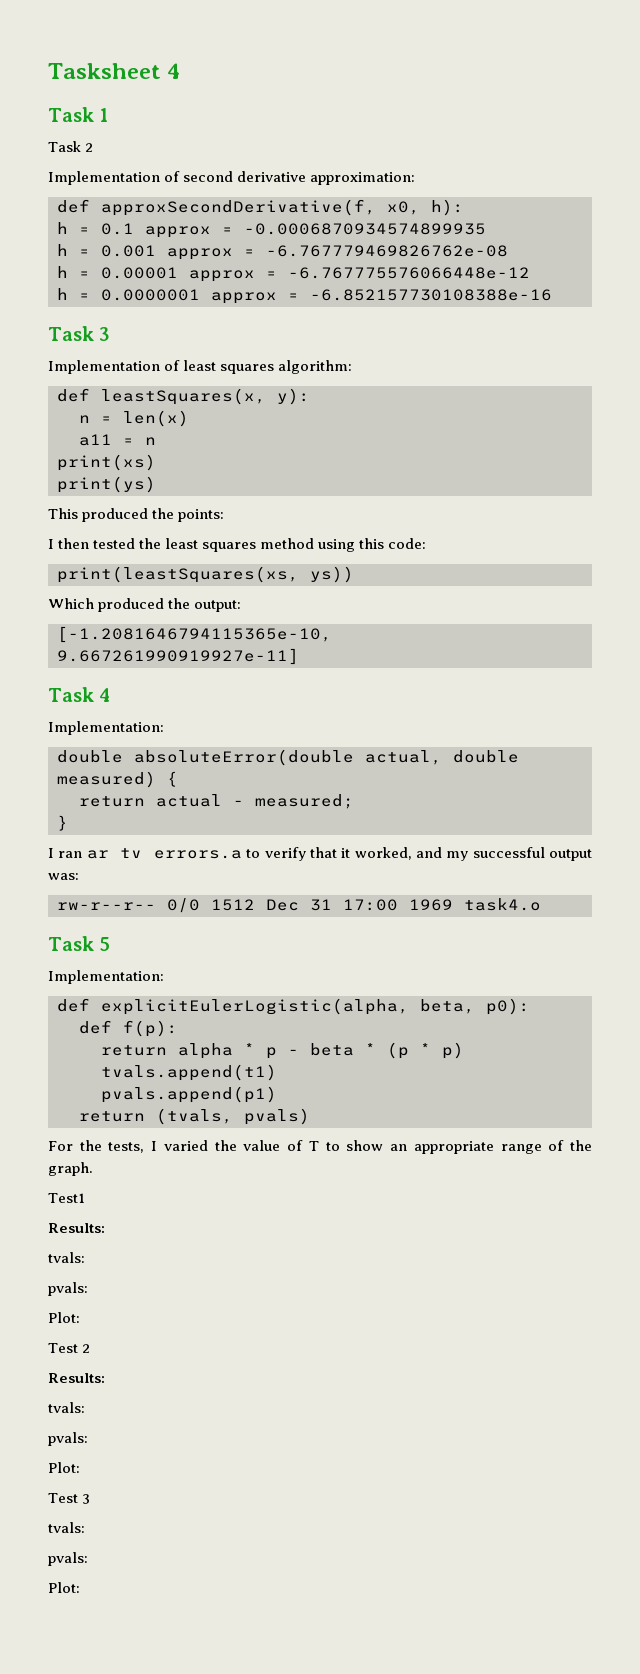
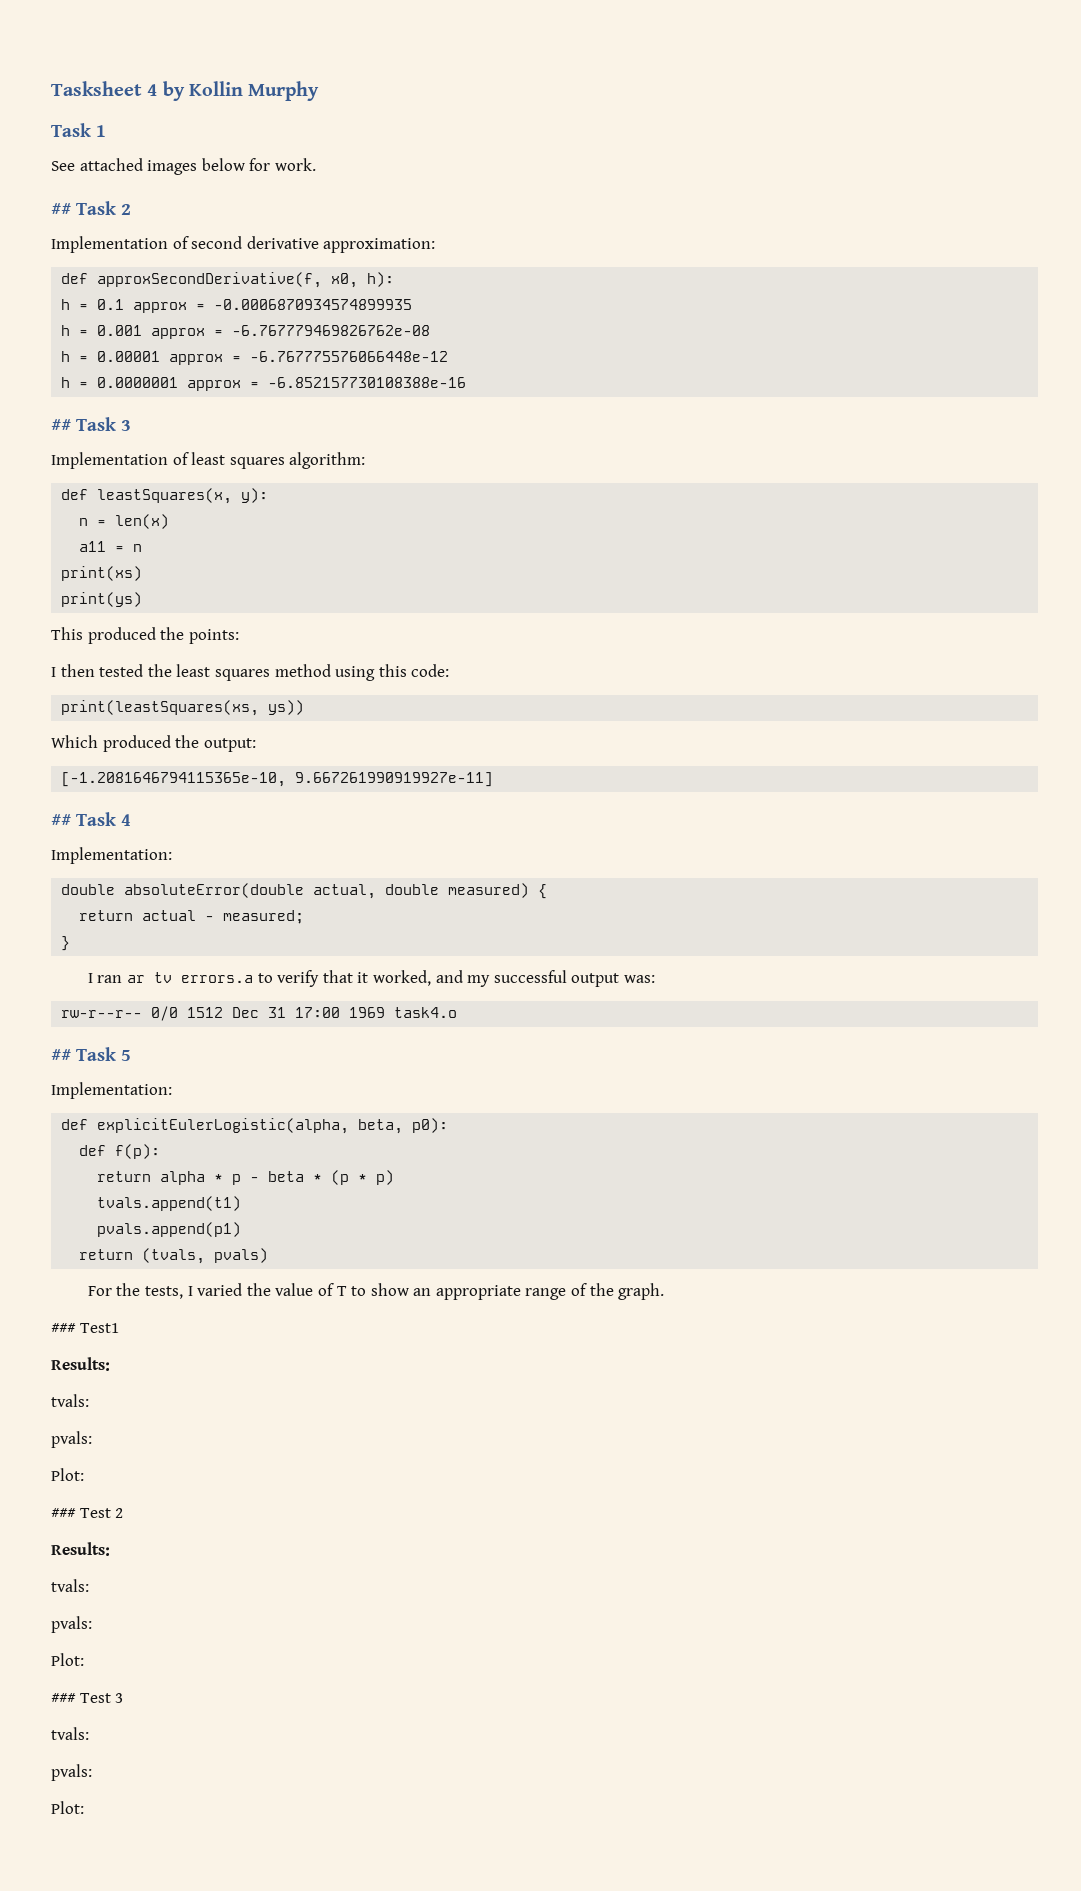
(181, 71) none -> [162,81,320,101] by Kollin Murphy
(109, 115) none -> [51,158,316,175] [51,203,71,215] See attached images below for work. // ##
(552, 295) none -> [51,419,71,431] ##
(299, 656) none -> [51,814,71,826] ##
(541, 904) none -> [51,1049,71,1061] ##
(93, 1169) none -> [51,1323,76,1333] ###
(80, 1317) none -> [51,1508,76,1518] ###
(80, 1467) none -> [51,1693,76,1703] ###

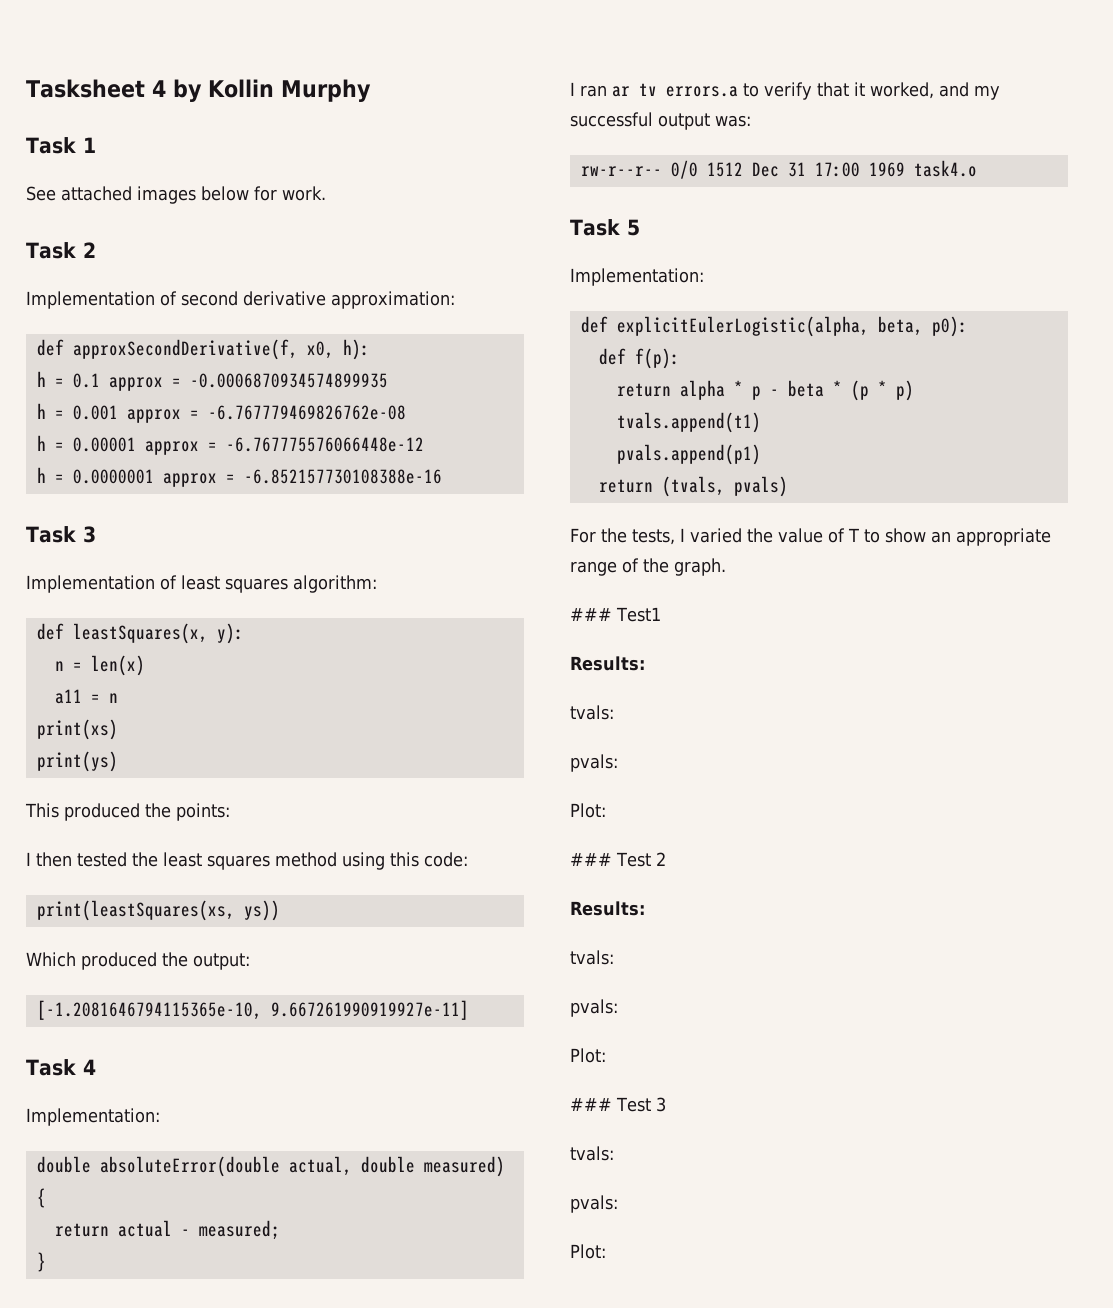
[51,203,71,215] ## -> (326, 193) none
[51,419,71,431] ## -> (442, 476) none
[51,814,71,826] ## -> (469, 1010) none
[51,1049,71,1061] ## -> (977, 168) none

